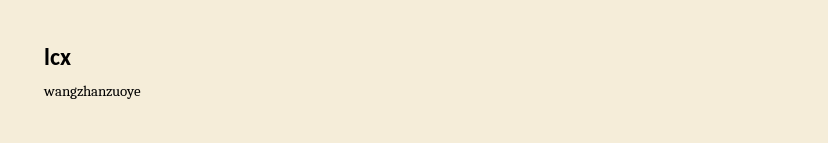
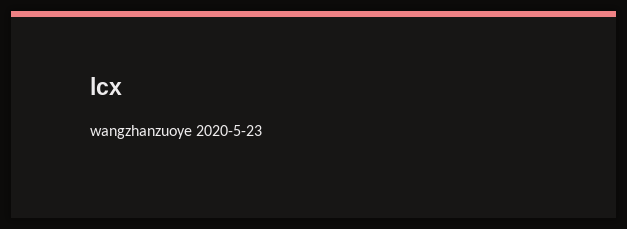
(141, 92) none -> [196,125,263,136] 2020-5-23

